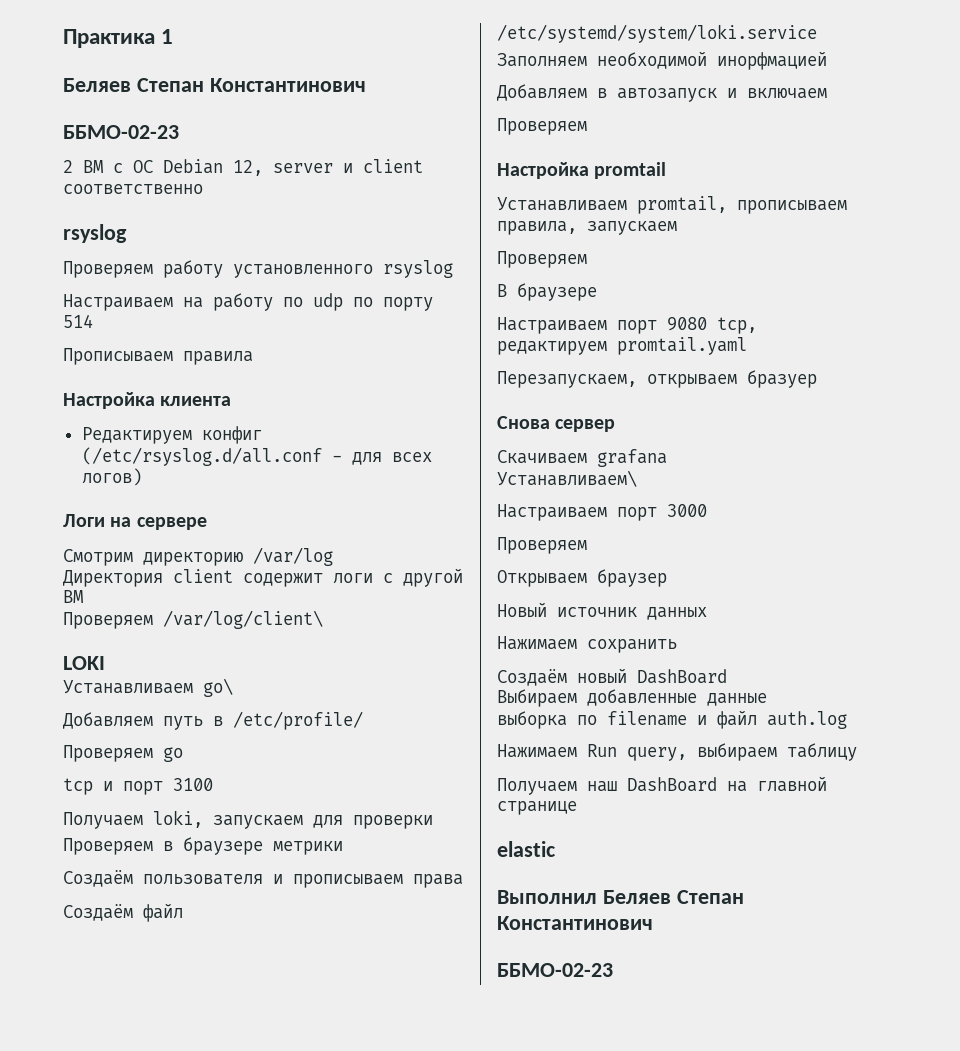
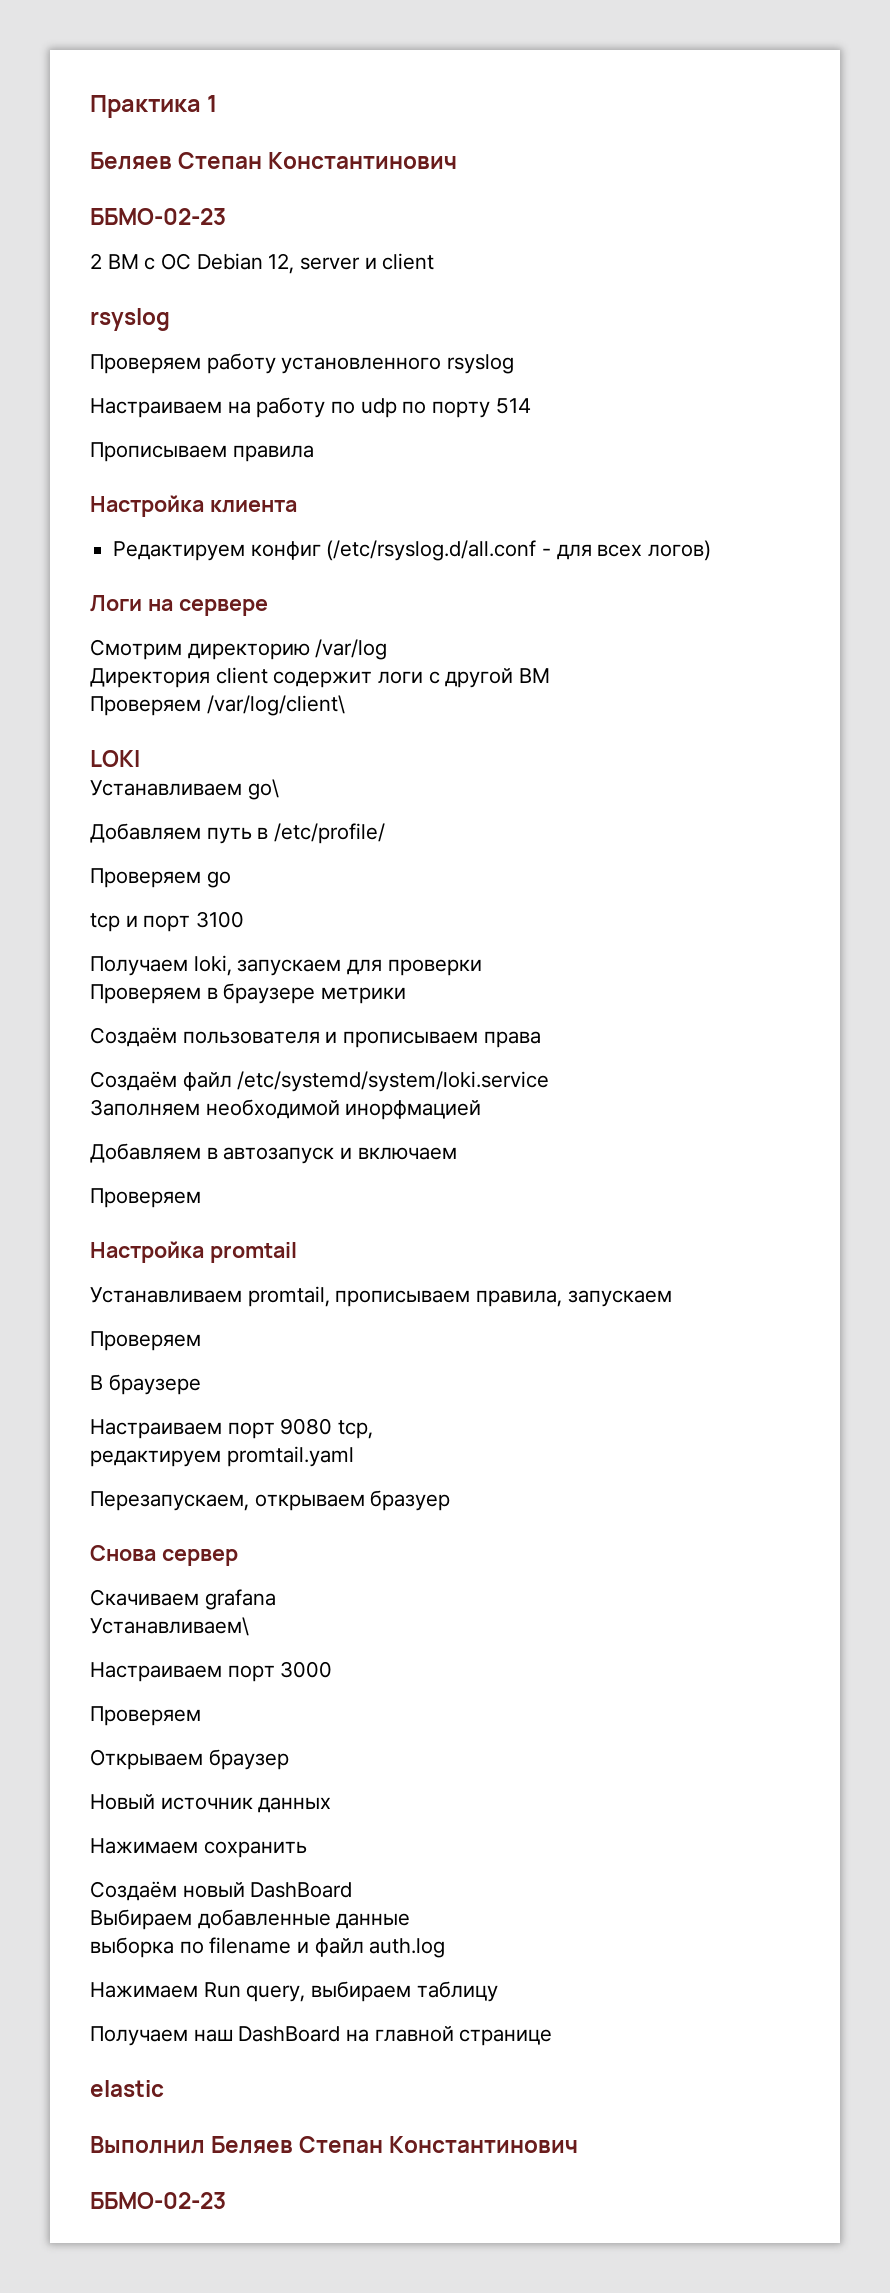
[63,184,203,194] соответственно -> (435, 261) none

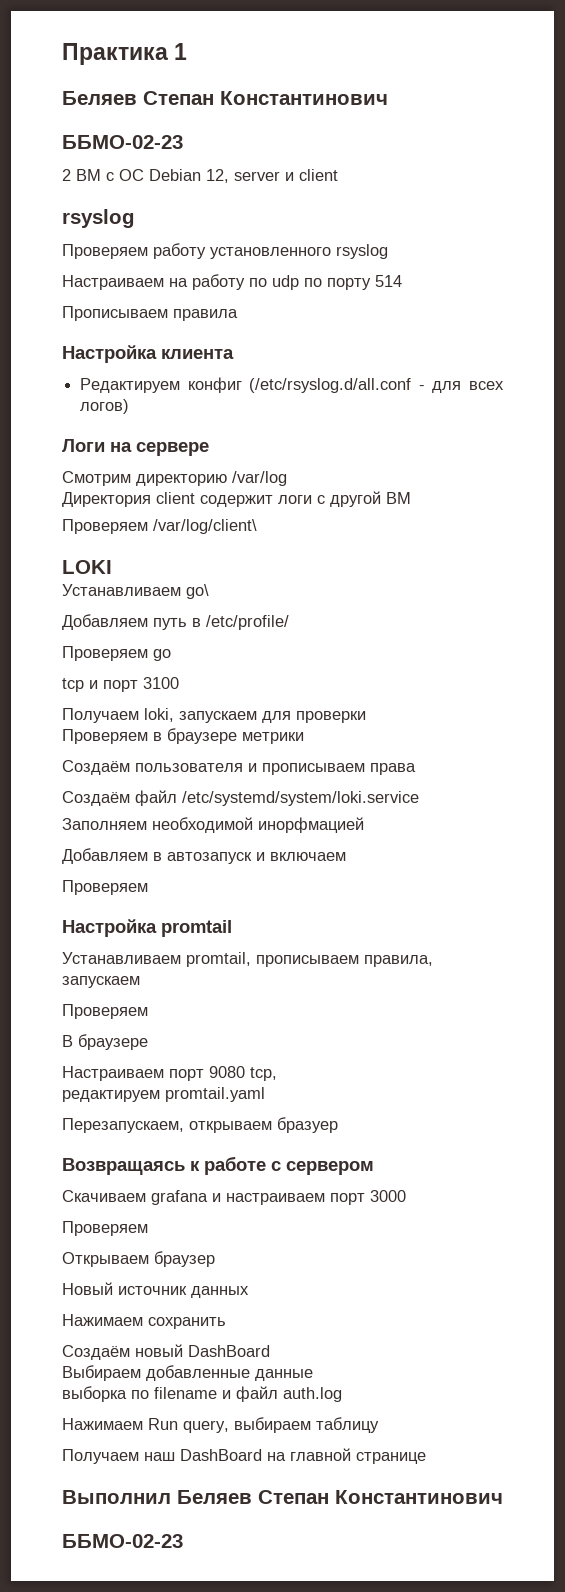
[90,1545,238,1566] Снова сервер -> [62,1156,374,1175] Возвращаясь к работе с сервером
[90,1617,249,1636] [90,1662,222,1682] // Устанавливаем\ // Настраиваем -> [212,1193,325,1205] и настраиваем
[90,2080,164,2097] // elastic -> (426, 1458) none

